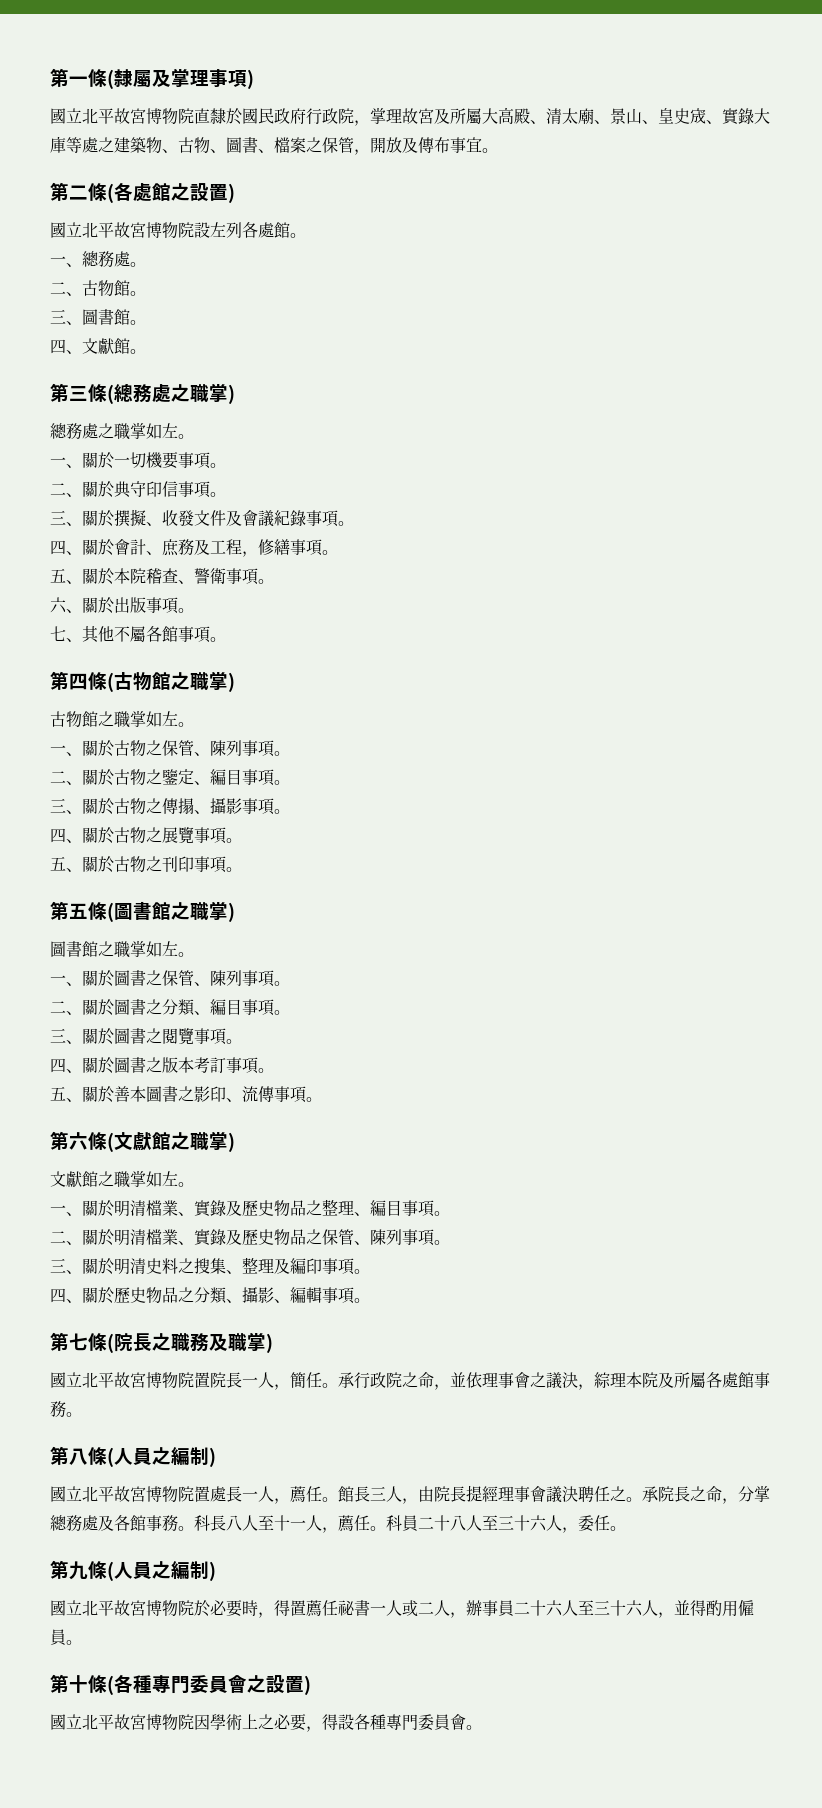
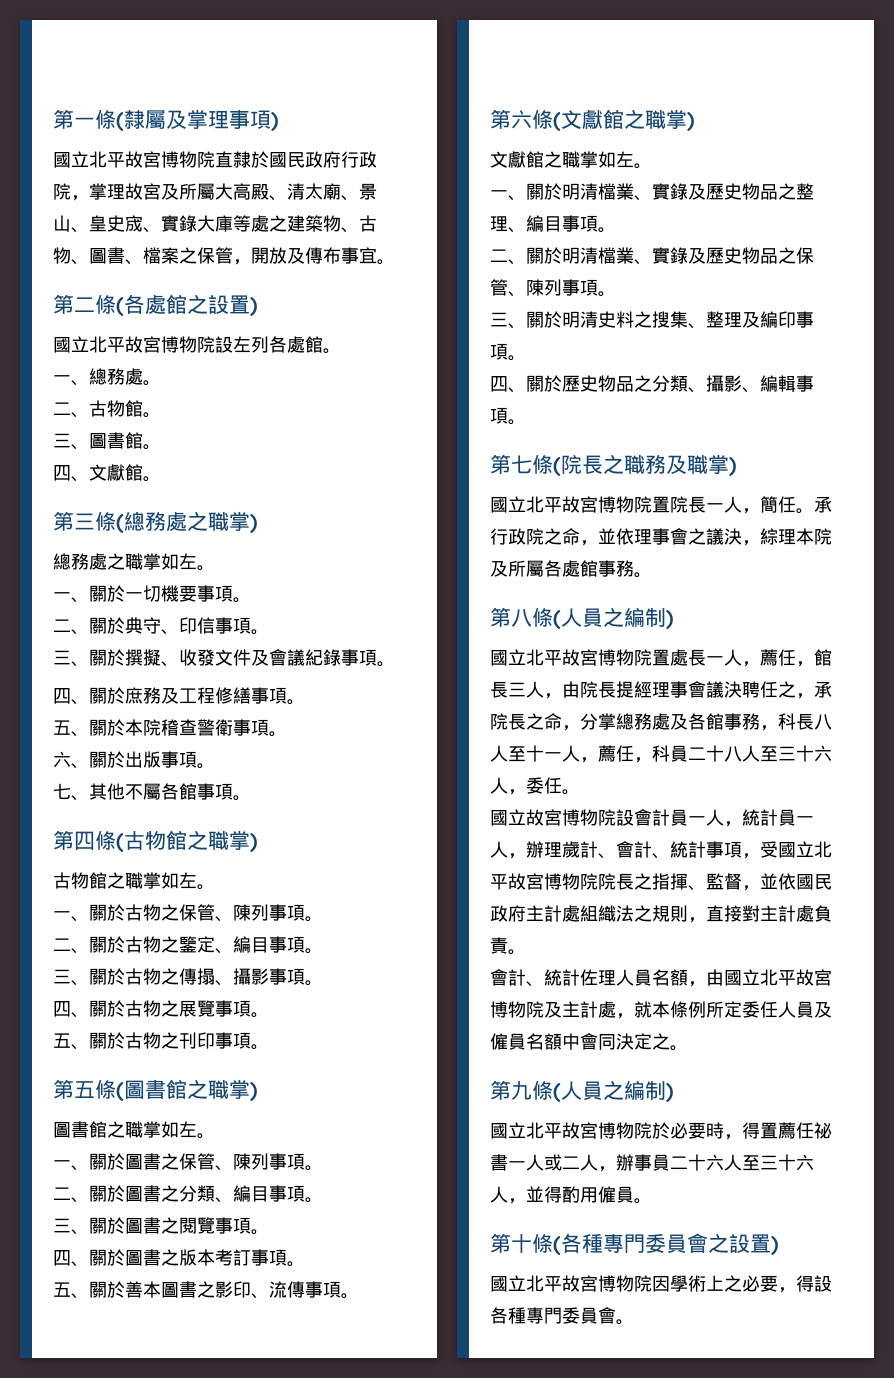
(146, 489) none -> [161,629,179,635] 、
[114,539,162,555] 會計、 -> (125, 695) none
[242,551,258,557] ， -> (215, 695) none
[178,580,194,584] 、 -> (197, 727) none
[322,1497,338,1502] 。 -> [796,661,814,667] ，
[626,1497,642,1502] 。 -> [796,693,814,699] ，
[178,1526,194,1531] 。 -> [760,725,778,731] ，
[370,1526,386,1531] 。 -> [634,757,652,763] ，
(626, 1528) none -> [490,809,814,827] [490,841,832,859] [490,873,832,891] [490,905,832,923] [490,937,526,955] [490,969,832,987] [490,1001,832,1019] [490,1033,688,1051] // 國立故宮博物院設會計員一人，統計員一人，辦理歲計、會計、統計事項，受國立北平故宮博物院院長之指揮、監督，並依國民政府主計處組織法之規則，直接對主計處負責。 // 會計、統計佐理人員名額，由國立北平故宮博物院及主計處，就本條例所定委任人員及僱員名額中會同決定之。

